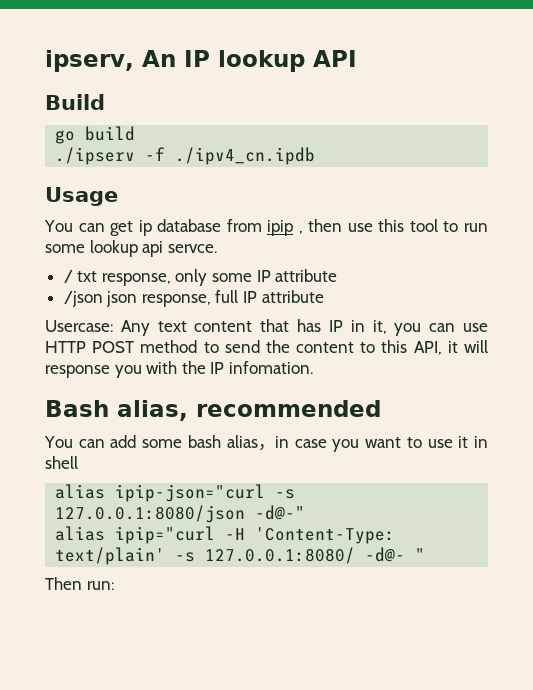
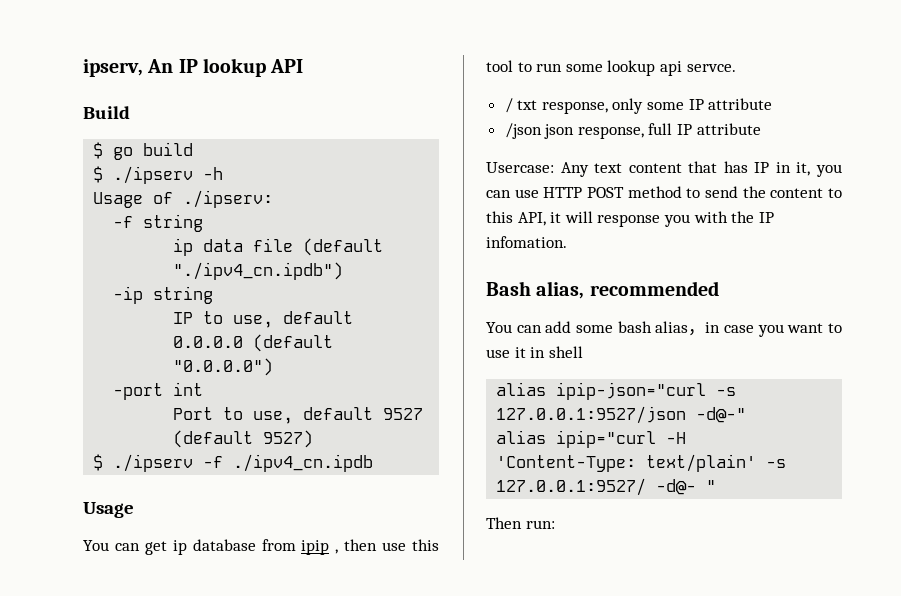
(105, 102) none -> [93,142,104,159] $
(136, 133) none -> [93,166,224,184] [93,190,274,208] [113,214,204,232] [173,238,384,256] [173,262,344,280] [113,286,214,304] [173,311,354,328] [173,334,334,352] [173,358,274,376] [113,382,204,400] [173,407,424,424] [173,430,314,448] [93,454,104,471] $ ./ipserv -h // Usage of ./ipserv: // -f string // ip data file (default "./ipv4_cn.ipdb") // -ip string // IP to use, default 0.0.0.0 (default "0.0.0.0") // -port int // Port to use, default 9527 (default 9527) // $
[55,505,246,523] 127.0.0.1:8080/json -> [496,406,687,424] 127.0.0.1:9527/json
[205,547,356,564] 127.0.0.1:8080/ -> [496,478,647,496] 127.0.0.1:9527/

